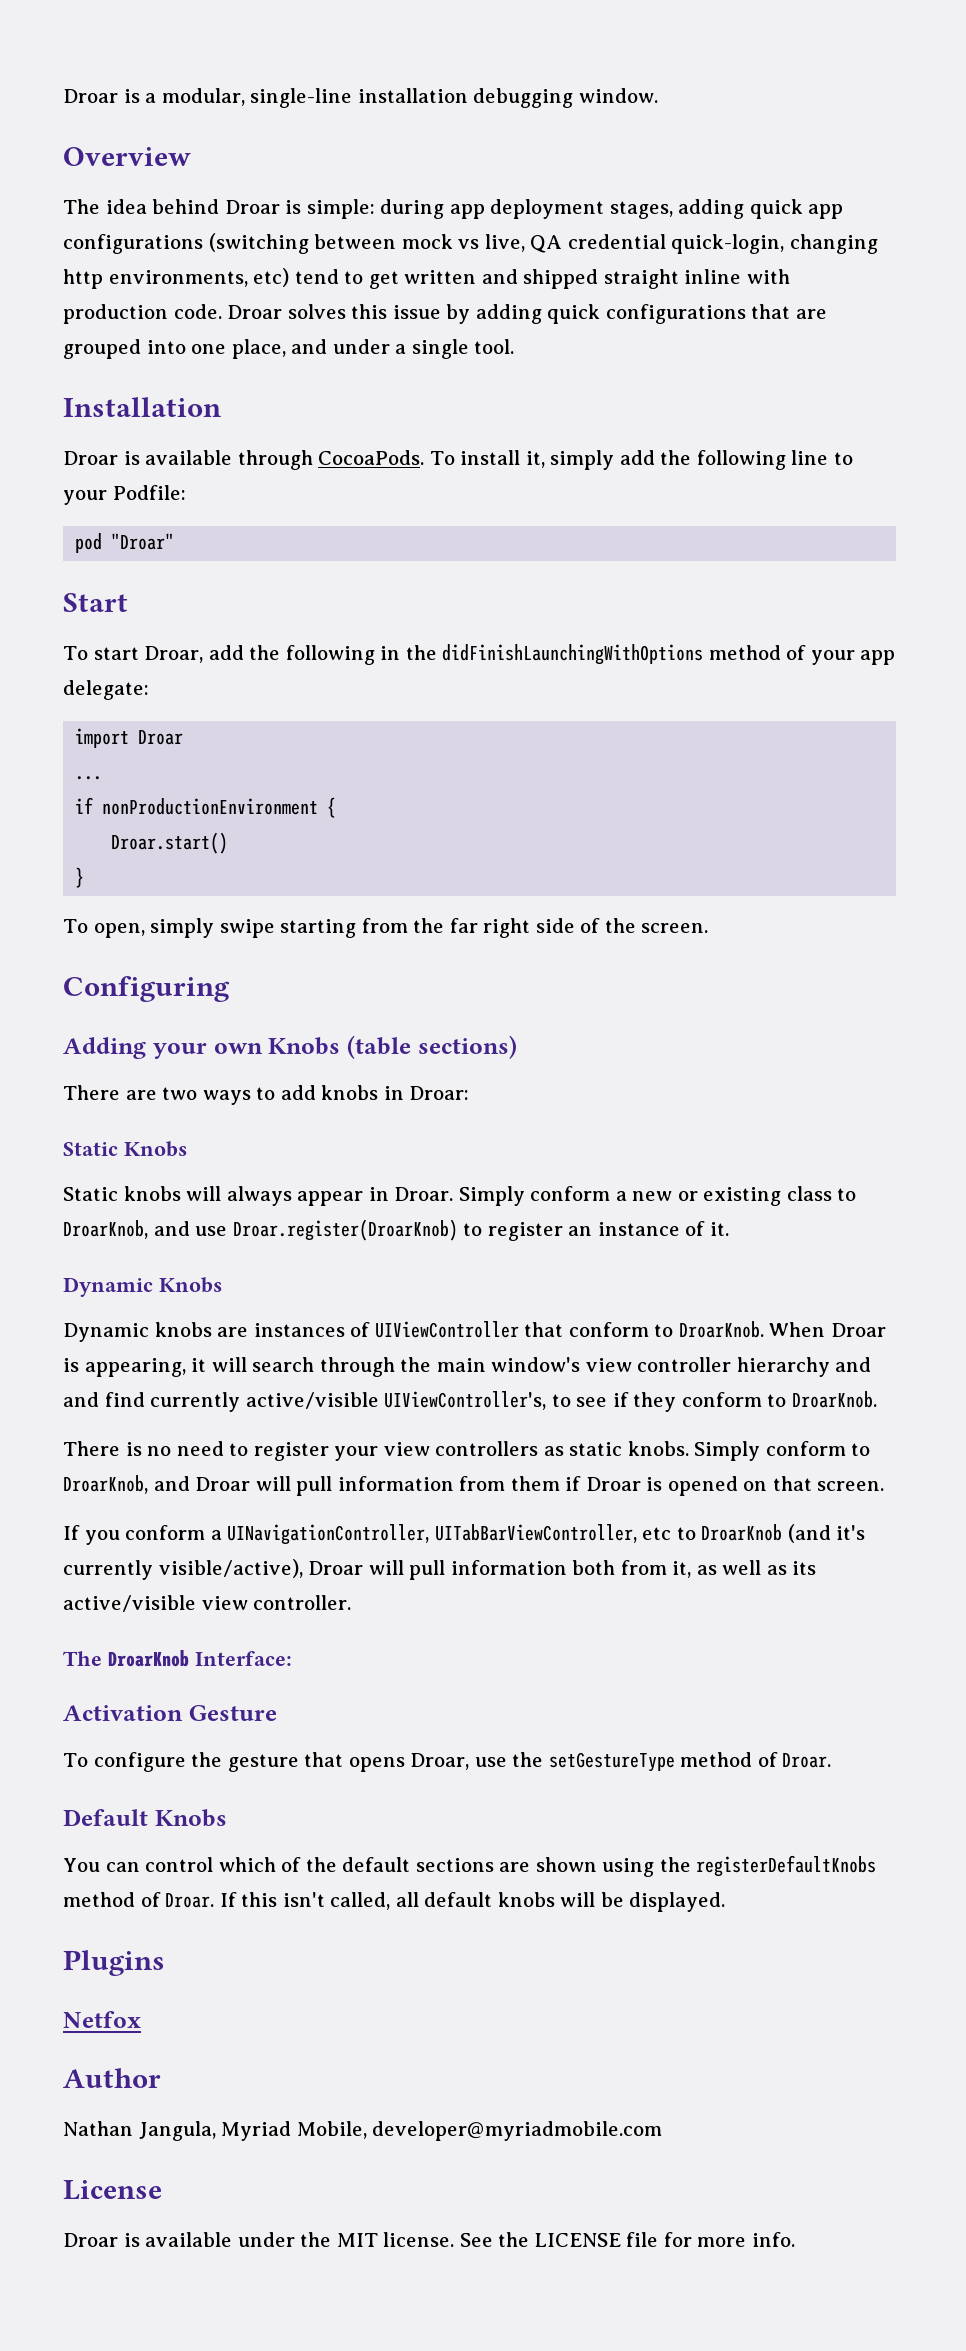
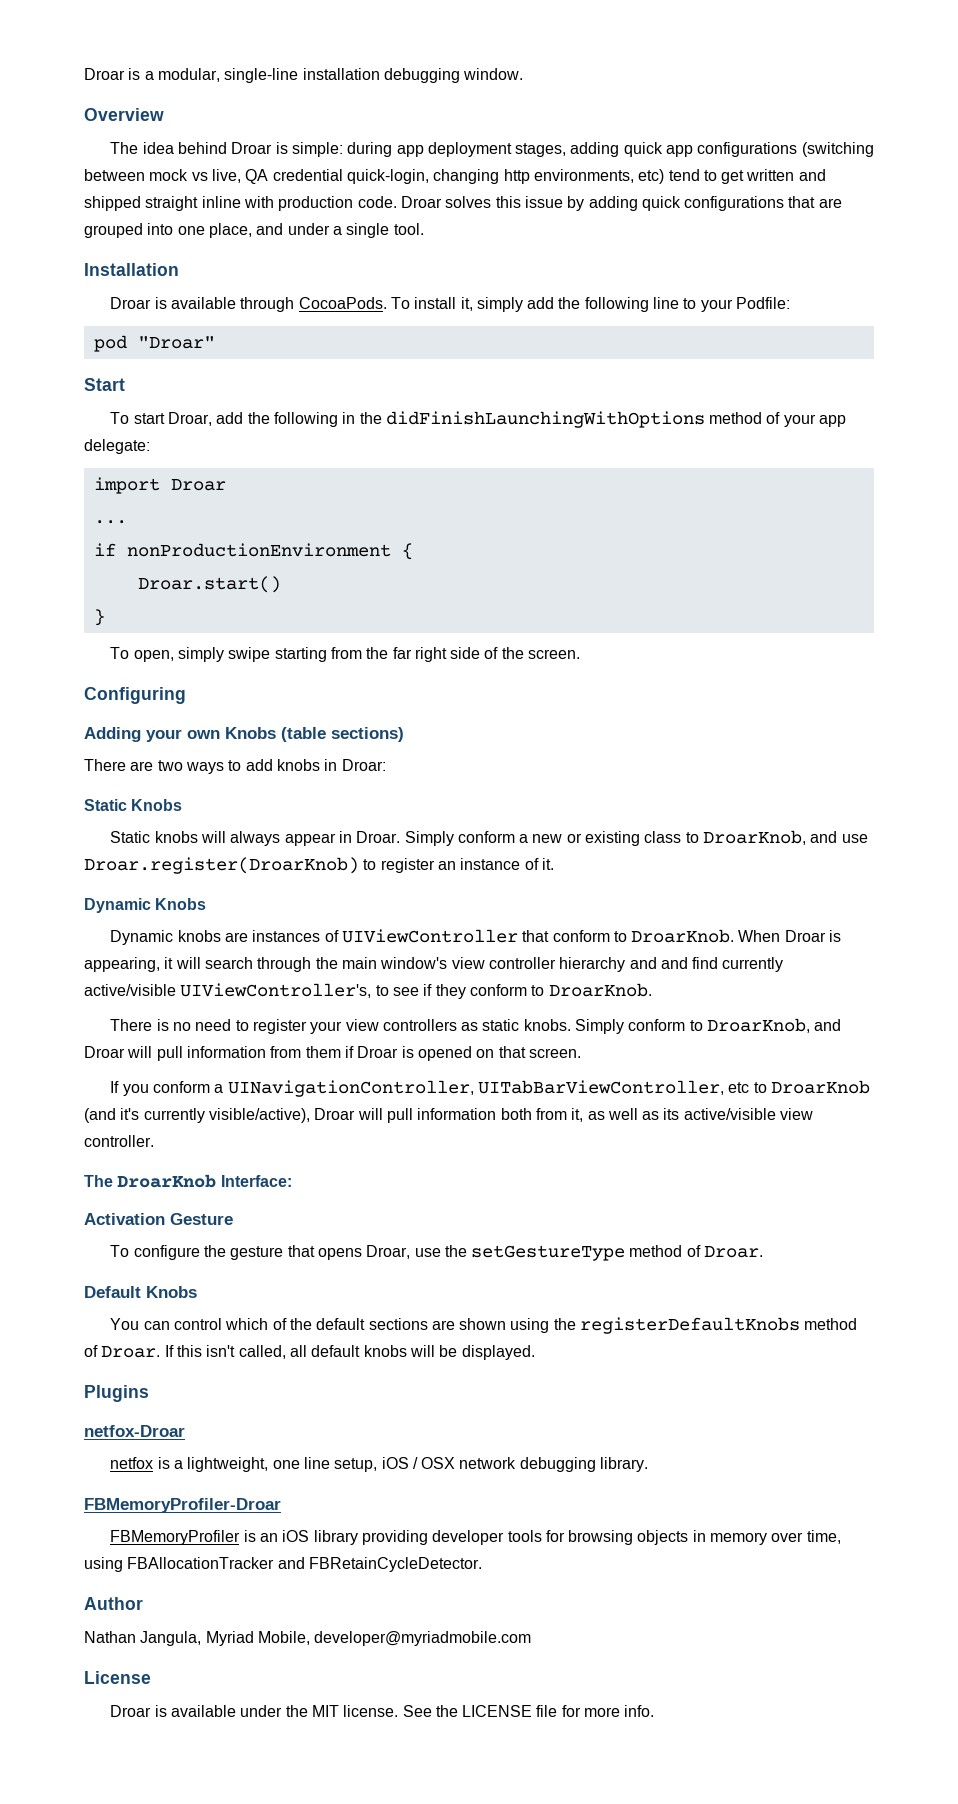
[63,2011,141,2028] Netfox -> [84,1425,185,1437] [110,1457,649,1472] [84,1498,281,1513] [110,1530,841,1545] [84,1557,482,1572] netfox-Droar // netfox is a lightweight, one line setup, iOS / OSX network debugging library. // FBMemoryProfiler-Droar // FBMemoryProfiler is an iOS library providing developer tools for browsing objects in memory over time, using FBAllocationTracker and FBRetainCycleDetector.

